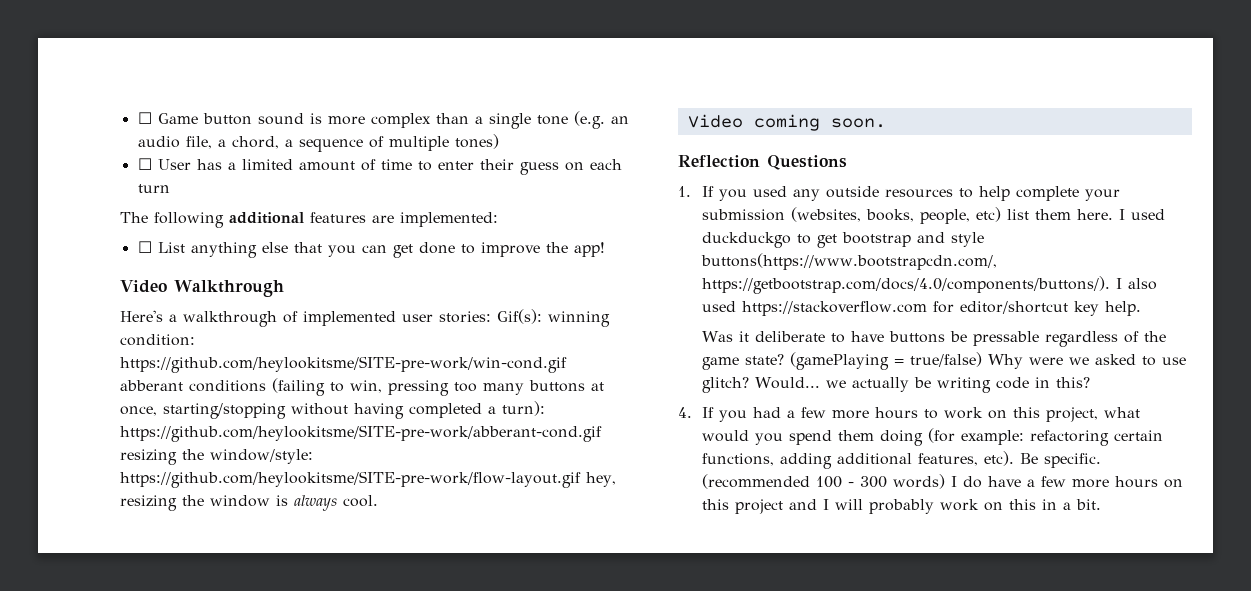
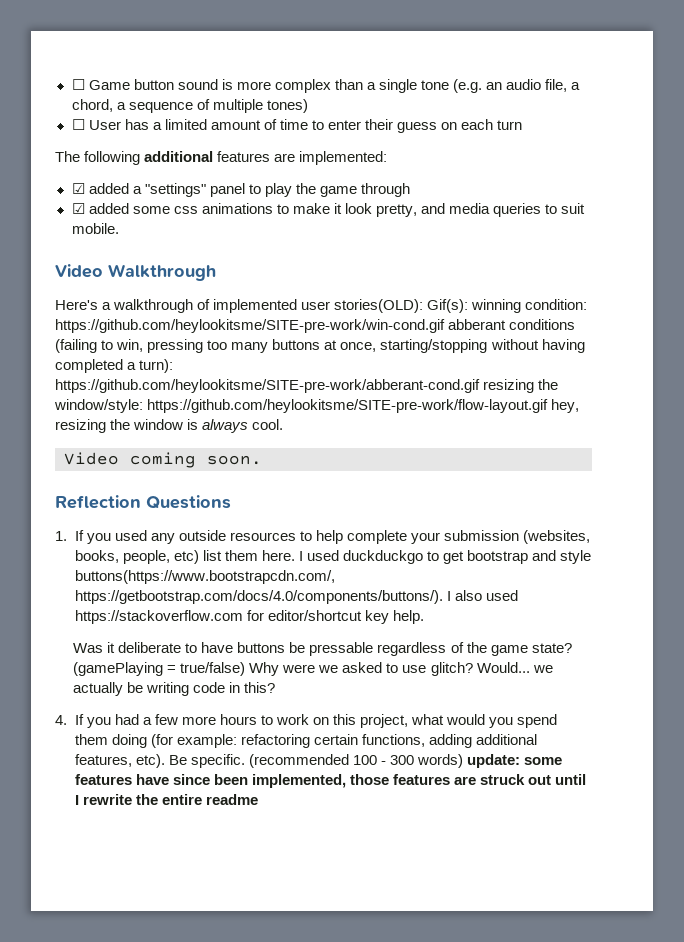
[137,241,605,258] ☐ List anything else that you can get done to improve the app! -> [71,183,410,197] [71,203,586,217] [71,223,119,234] ☑ added a "settings" panel to play the game through // ☑ added some css animations to make it look pretty, and media queries to suit mobile.
[439,311,491,323] stories: -> [334,299,424,313] stories(OLD):
[951,476,1184,488] [702,499,1102,514] I do have a few more hours on this project and I will probably work on this in a bit. -> [466,754,563,768] [74,774,587,788] [74,794,258,805] update: some features have since been implemented, those features are struck out until I rewrite the entire readme

